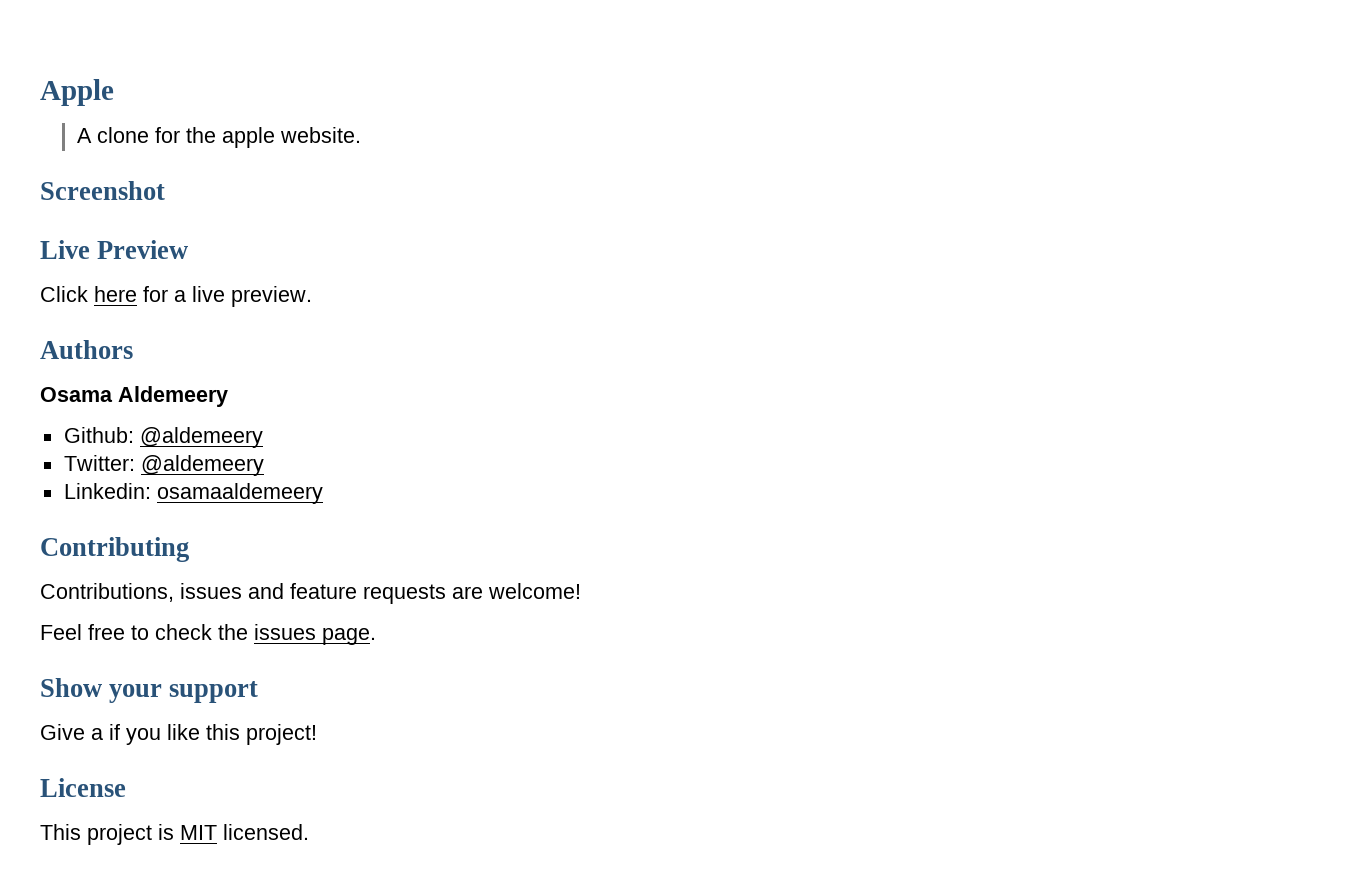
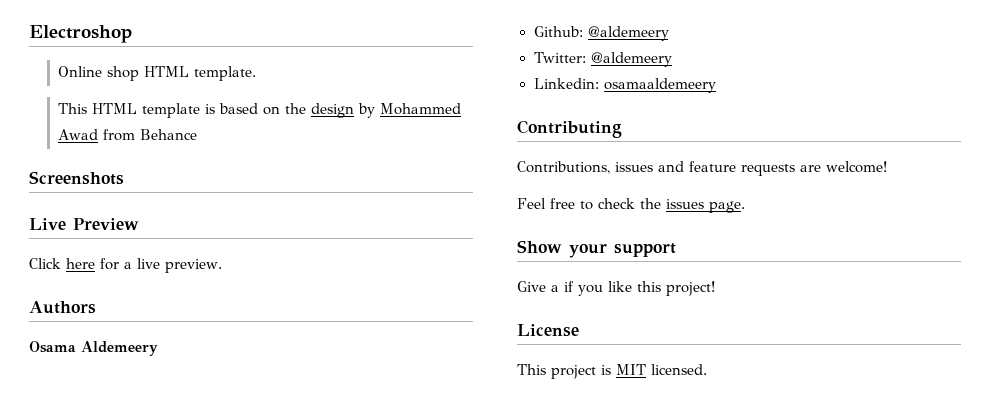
[40,79,114,106] [77,127,362,148] [40,181,165,200] Apple // A clone for the apple website. // Screenshot -> [29,25,132,43] [57,66,256,81] [57,103,461,118] [57,129,197,141] [29,171,124,185] Electroshop // Online shop HTML template. // This HTML template is based on the design by Mohammed Awad from Behance // Screenshots

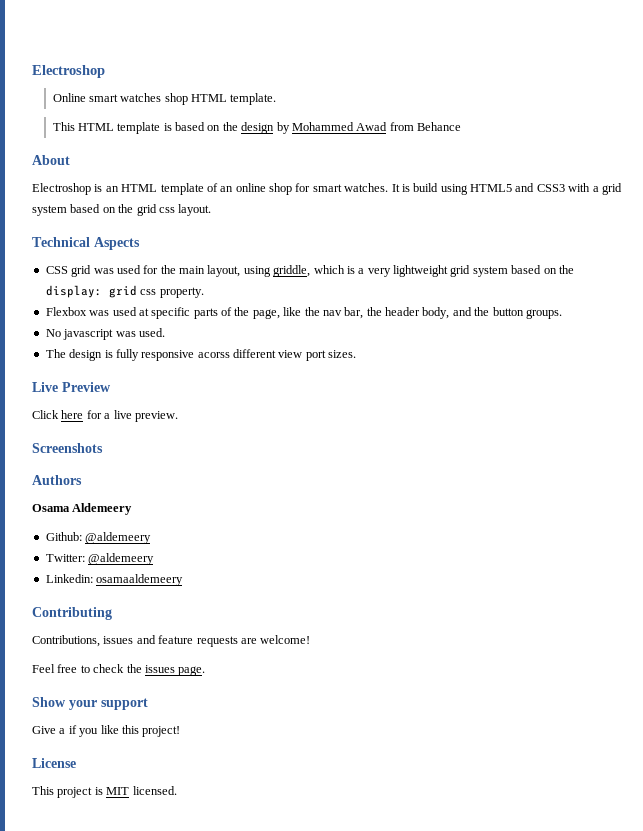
(102, 71) none -> [88,93,162,102] smart watches
[29,171,124,185] Screenshots -> [32,155,70,165] [32,183,622,195] [32,204,212,216] [32,237,140,250] [45,265,574,277] [45,285,204,298] [45,307,562,319] [45,328,165,340] [45,349,357,361] About // Electroshop is an HTML template of an online shop for smart watches. It is build using HTML5 and CSS3 with a grid system based on the grid css layout. // Technical Aspects // CSS grid was used for the main layout, using griddle, which is a very lightweight grid system based on the display: grid css property. // Flexbox was used at specific parts of the page, like the nav bar, the header body, and the button groups. // No javascript was used. // The design is fully responsive acorss different view port sizes.
(222, 266) none -> [32,443,103,453] // Screenshots

